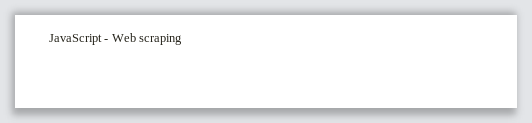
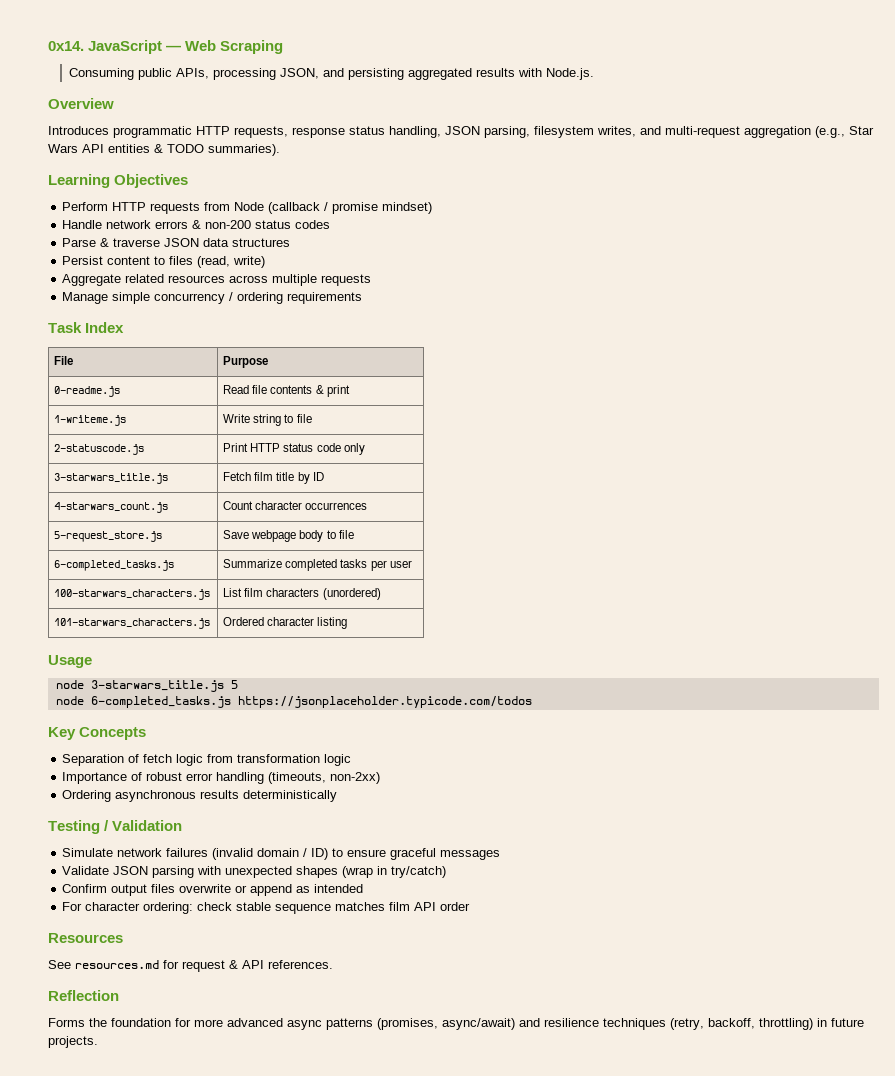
[49,33,183,45] JavaScript - Web scraping -> [48,40,284,54] [69,68,595,80] [48,98,114,109] [48,126,874,138] [48,144,280,156] [48,174,189,188] [62,202,433,214] [62,220,331,229] [62,238,291,247] [62,256,266,268] [62,274,372,286] [62,292,363,304] [48,322,125,333] [54,356,74,365] [223,356,269,368] [54,386,121,397] [223,385,350,397] [54,415,127,426] [223,414,312,426] [54,444,145,455] [223,443,365,455] [54,473,169,484] [223,472,324,484] [54,502,169,513] [223,501,368,510] [54,531,163,542] [223,530,354,542] [54,560,175,571] [223,559,412,571] [54,589,211,600] [223,588,381,600] [54,618,211,629] [223,617,348,629] [48,655,92,668] [55,680,238,692] [55,696,532,708] [48,727,147,740] [62,754,352,766] [62,772,381,784] [62,790,338,802] [48,820,183,834] [62,848,501,860] [62,866,447,878] [62,884,364,896] [62,902,471,914] [48,933,123,943] [48,960,333,972] [48,990,119,1001] [48,1018,864,1030] [48,1036,98,1048] 0x14. JavaScript — Web Scraping // Consuming public APIs, processing JSON, and persisting aggregated results with Node.js. // Overview // Introduces programmatic HTTP requests, response status handling, JSON parsing, filesystem writes, and multi‑request aggregation (e.g., Star Wars API entities & TODO summaries). // Learning Objectives // Perform HTTP requests from Node (callback / promise mindset) // Handle network errors & non‑200 status codes // Parse & traverse JSON data structures // Persist content to files (read, write) // Aggregate related resources across multiple requests // Manage simple concurrency / ordering requirements // Task Index // File | Purpose // 0-readme.js | Read file contents & print // 1-writeme.js | Write string to file // 2-statuscode.js | Print HTTP status code only // 3-starwars_title.js | Fetch film title by ID // 4-starwars_count.js | Count character occurrences // 5-request_store.js | Save webpage body to file // 6-completed_tasks.js | Summarize completed tasks per user // 100-starwars_characters.js | List film characters (unordered) // 101-starwars_characters.js | Ordered character listing // Usage // node 3-starwars_title.js 5 // node 6-completed_tasks.js https://jsonplaceholder.typicode.com/todos // Key Concepts // Separation of fetch logic from transformation logic // Importance of robust error handling (timeouts, non‑2xx) // Ordering asynchronous results deterministically // Testing / Validation // Simulate network failures (invalid domain / ID) to ensure graceful messages // Validate JSON parsing with unexpected shapes (wrap in try/catch) // Confirm output files overwrite or append as intended // For character ordering: check stable sequence matches film API order // Resources // See resources.md for request & API references. // Reflection // Forms the foundation for more advanced async patterns (promises, async/await) and resilience techniques (retry, backoff, throttling) in future projects.

